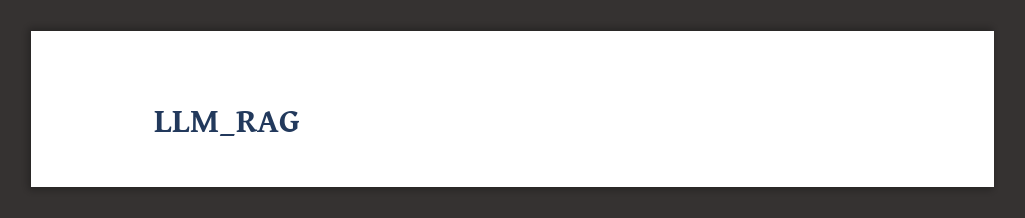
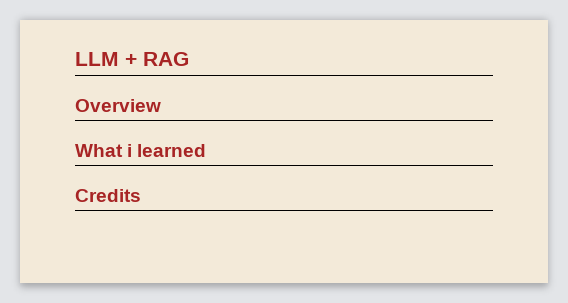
[154,111,300,136] LLM_RAG -> [75,52,189,66] [75,99,161,112] [75,144,207,157] [75,189,141,202] LLM + RAG // Overview // What i learned // Credits

